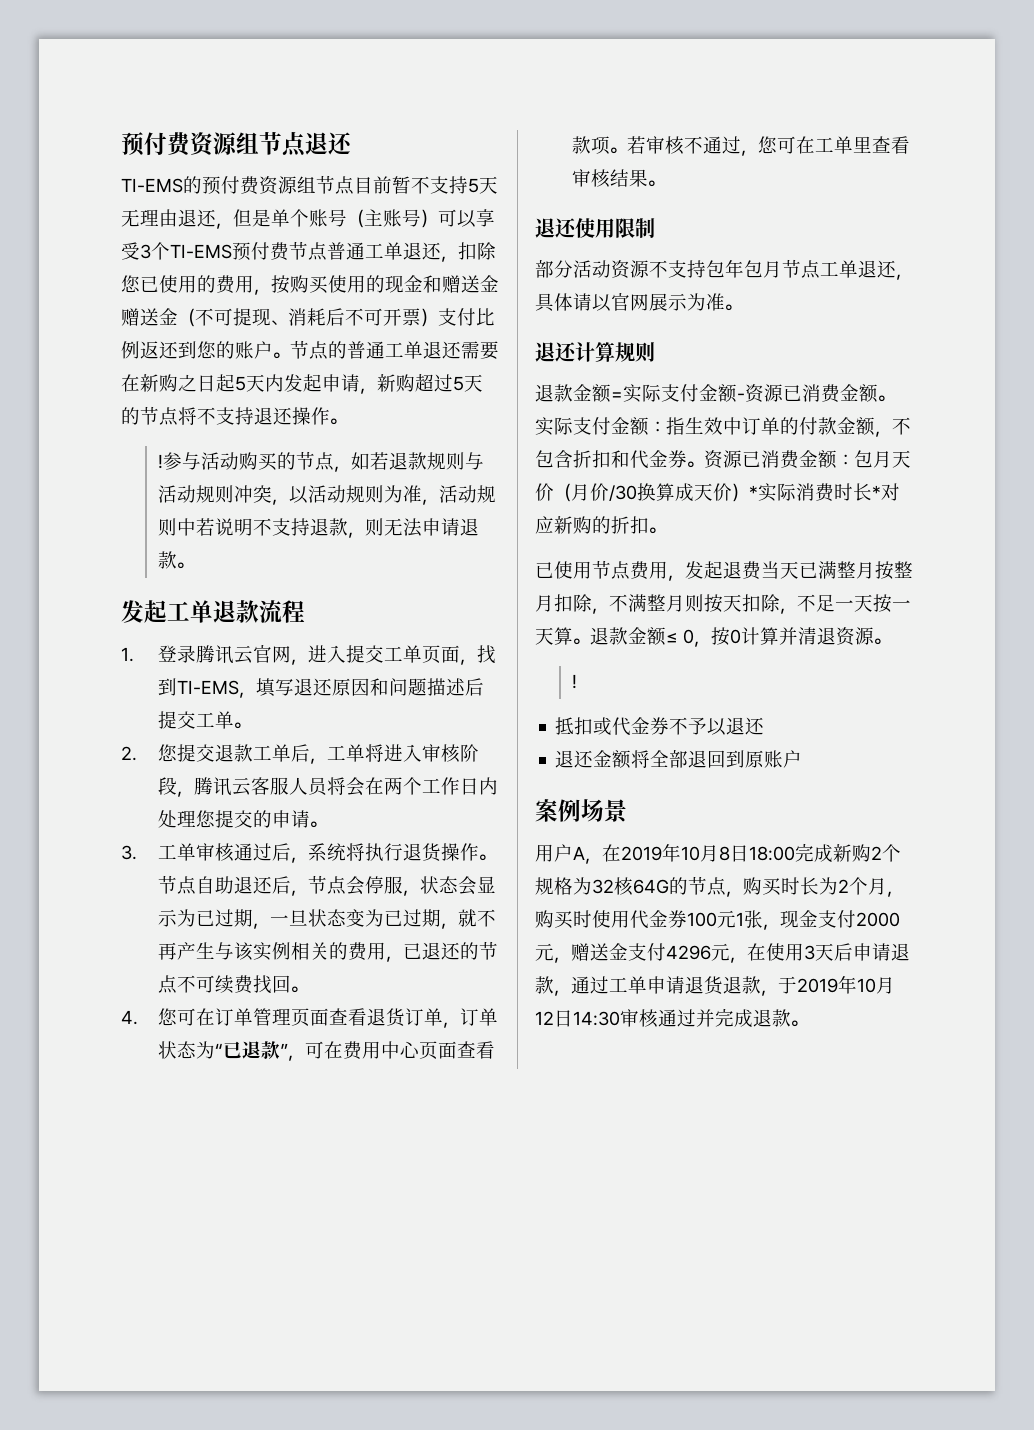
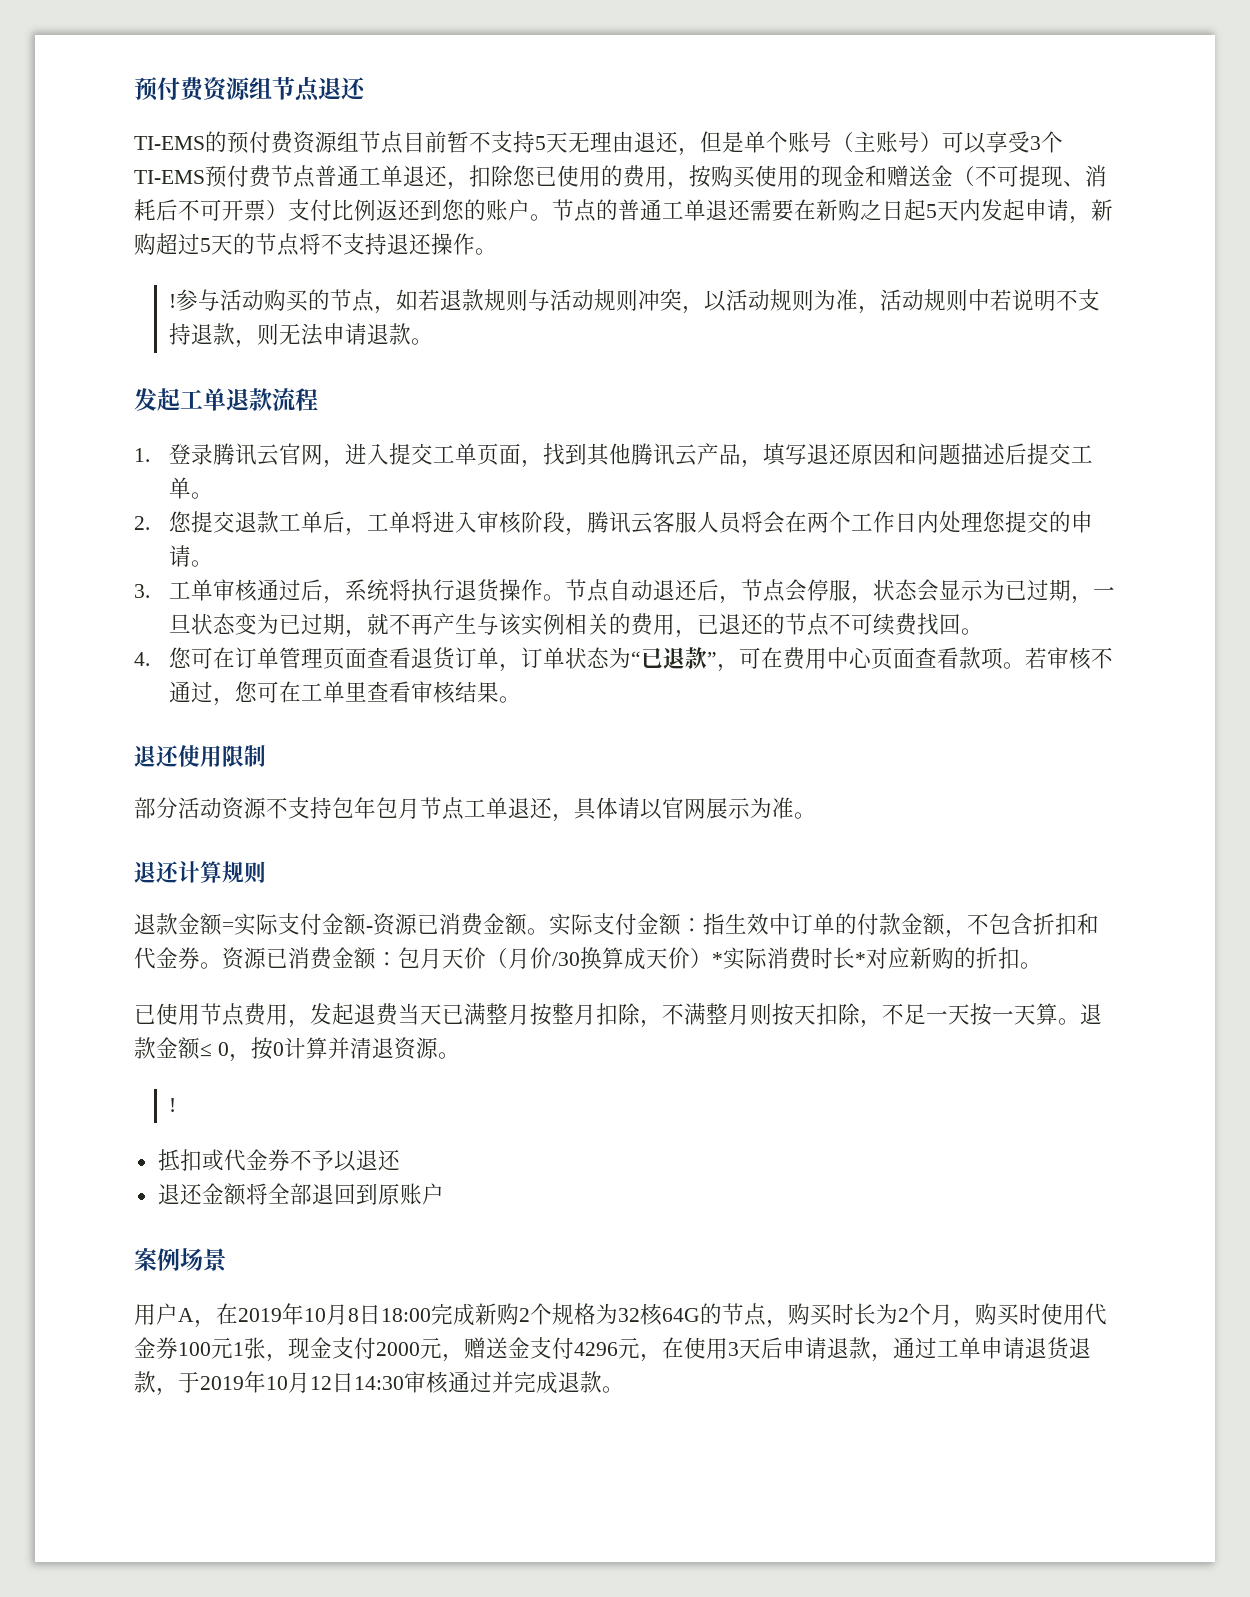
[121,308,178,326] 赠送金 -> (953, 175) none
[176,680,239,695] TI-EMS -> [587,443,742,466] 其他腾讯云产品
[214,876,234,894] 助 -> [631,579,654,601] 动

